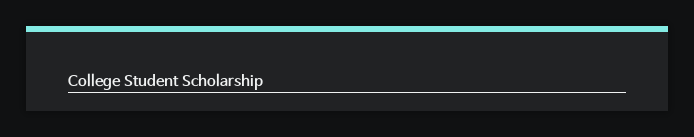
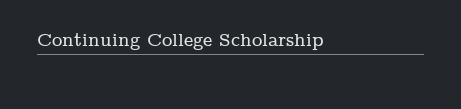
[68,73,180,90] College Student -> [37,33,212,50] Continuing College

